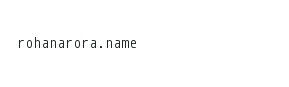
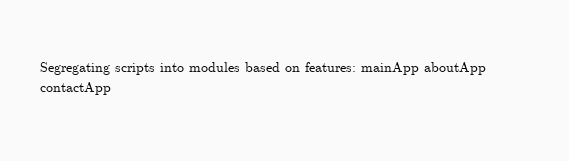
[17,37,137,48] rohanarora.name -> [40,62,486,75] [40,82,111,95] Segregating scripts into modules based on features: mainApp aboutApp contactApp

